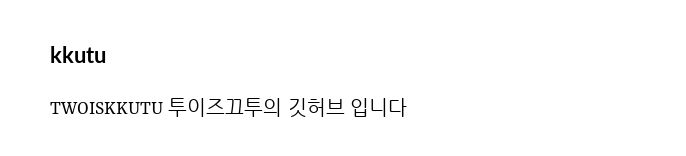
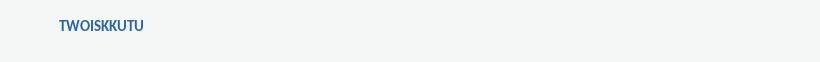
[50,46,106,63] [50,98,407,118] kkutu // TWOISKKUTU 투이즈끄투의 깃허브 입니다 -> [59,20,144,31] TWOISKKUTU

